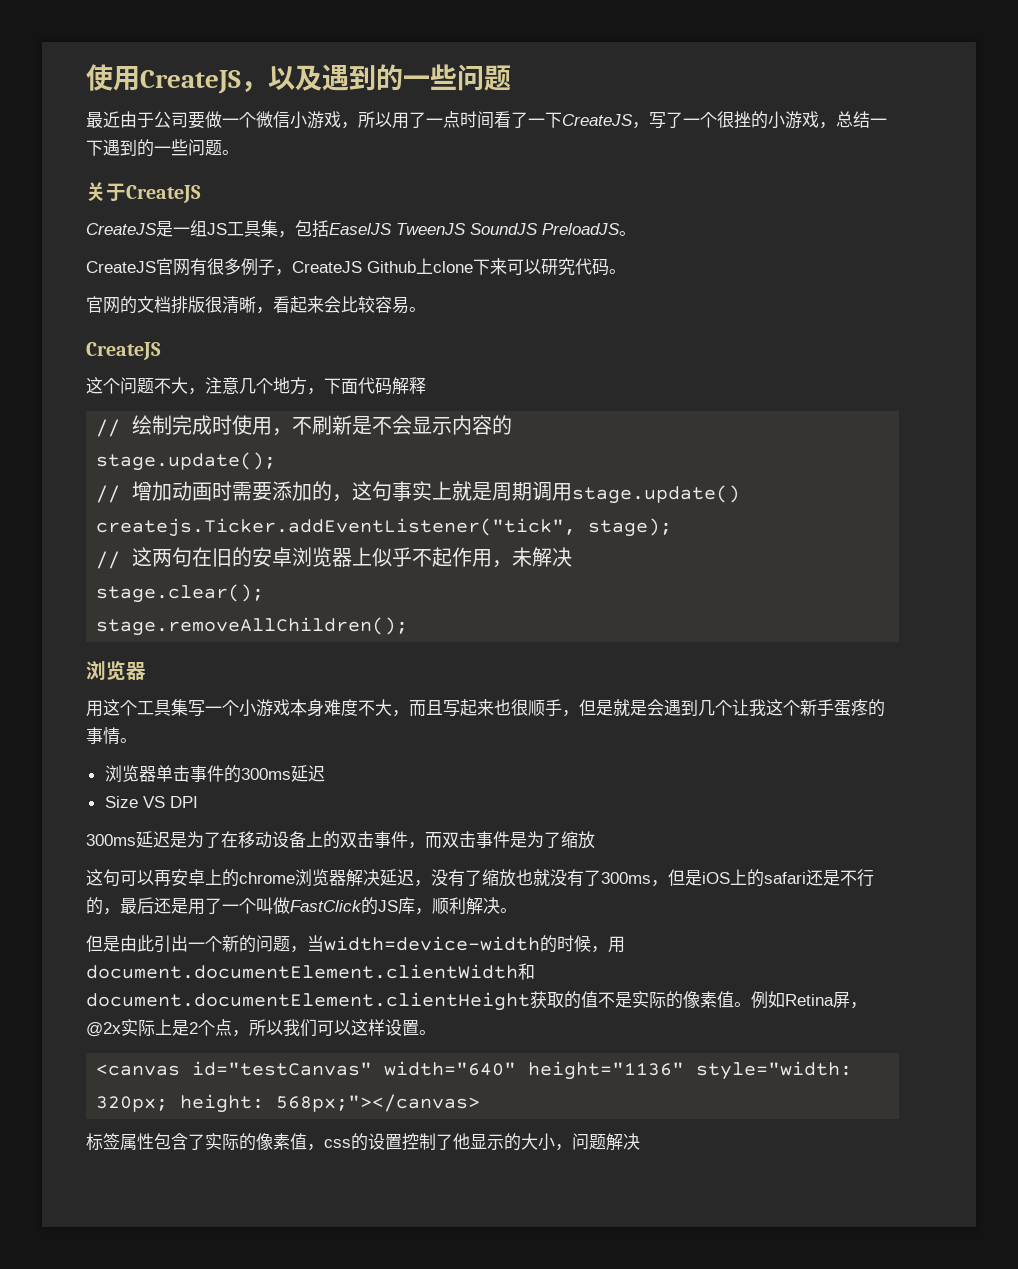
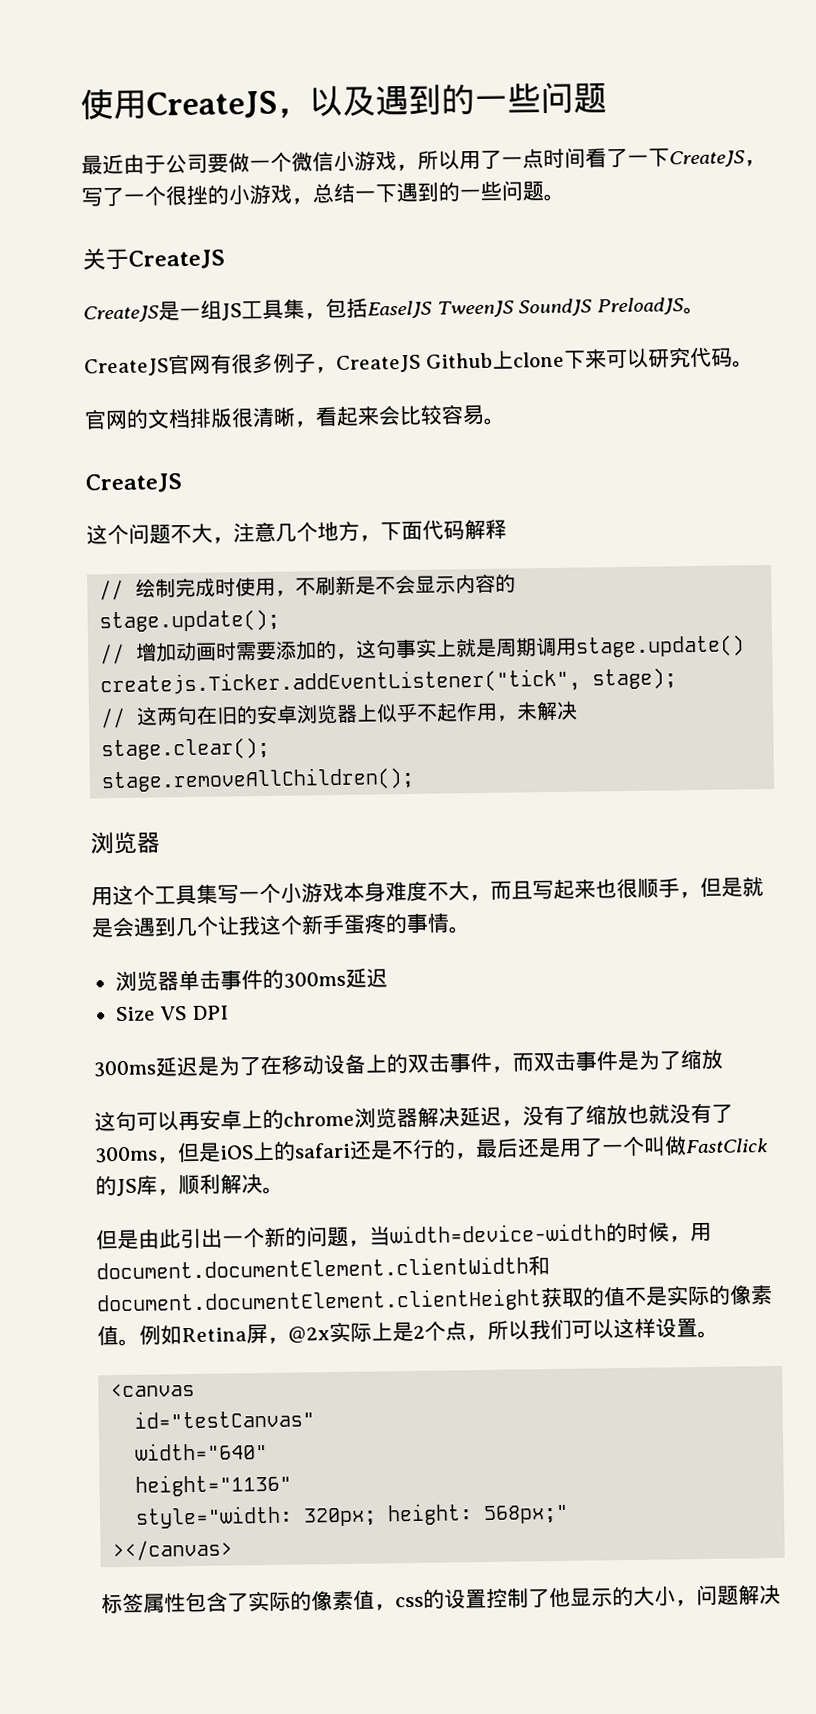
(181, 1070) none -> (196, 1390) //
(373, 1068) none -> (316, 1419) //
(517, 1068) none -> (269, 1451) //
(685, 1070) none -> (293, 1485) //
[276,1094,481,1112] 568px;"></canvas> -> [483,1504,570,1525] [112,1539,234,1562] 568px;" // ></canvas>

